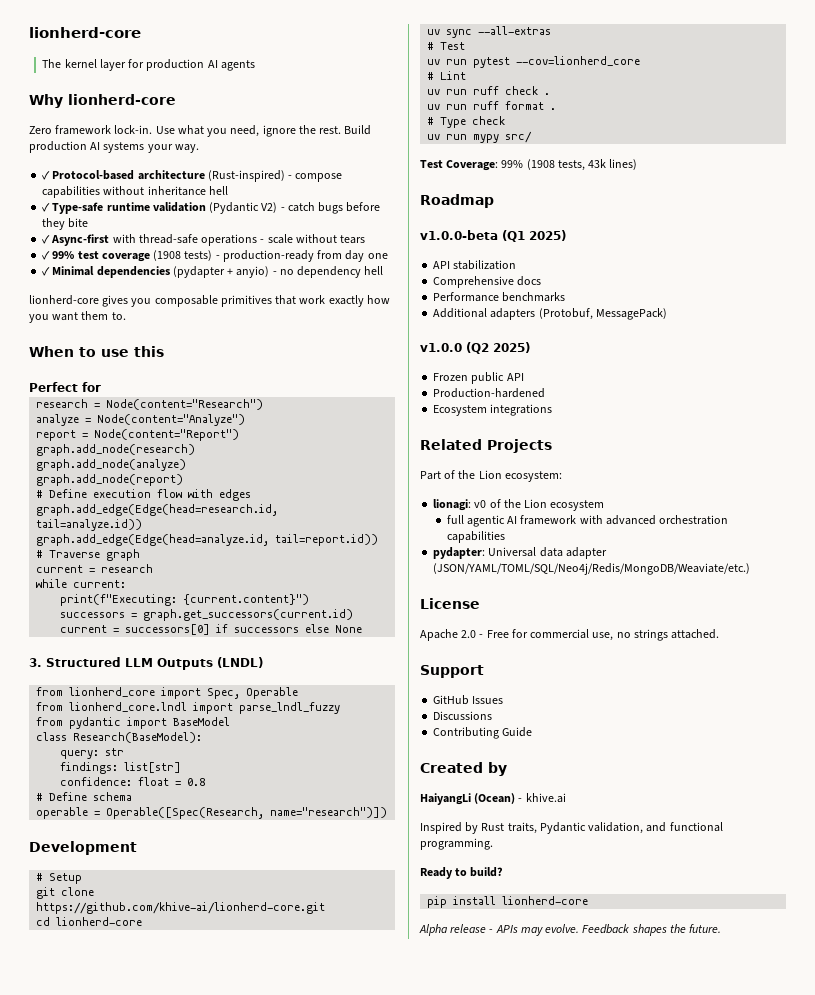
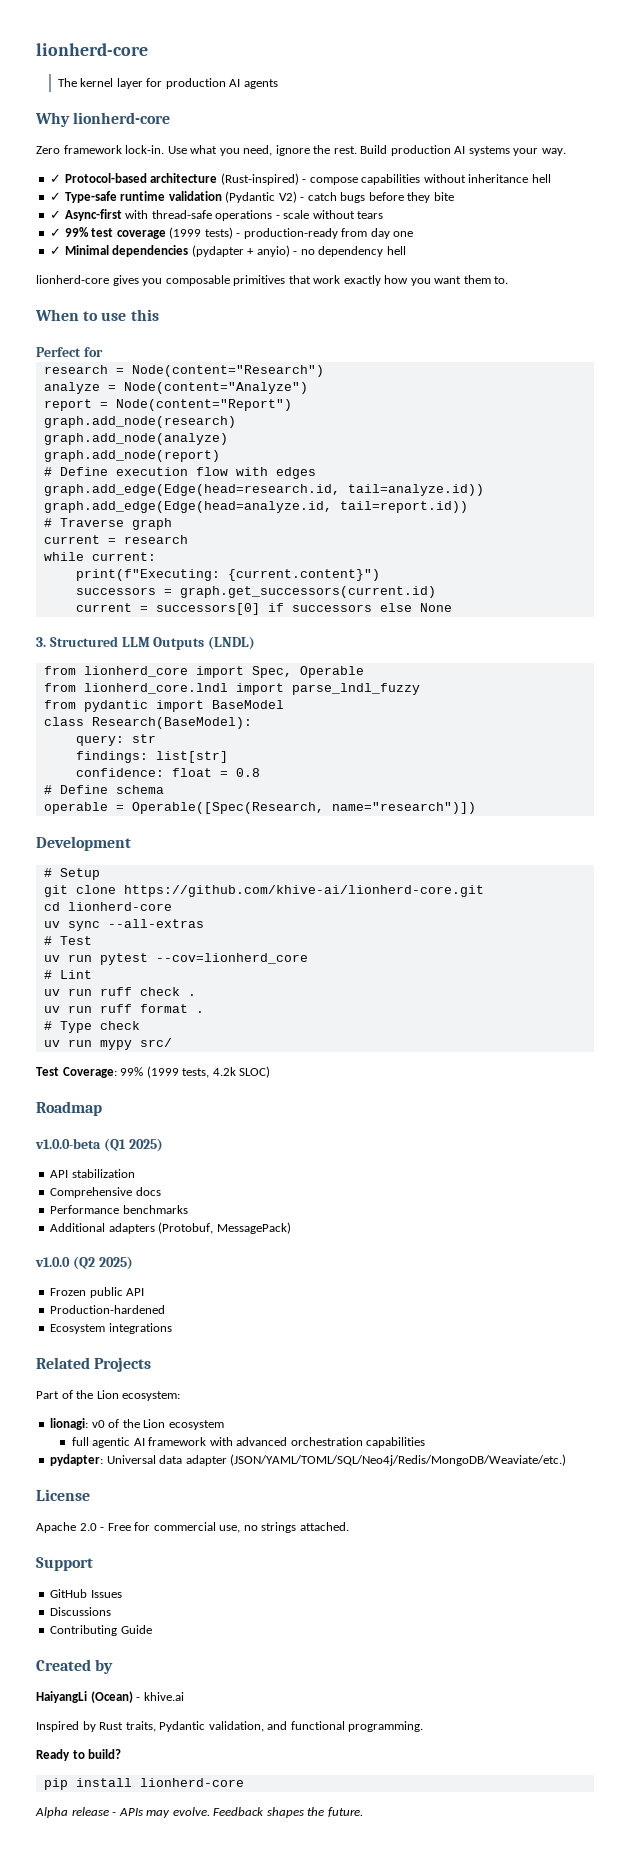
[153,250,182,261] (1908 -> [169,227,202,239] (1999
[526,159,638,171] (1908 tests, 43k lines) -> [146,1066,271,1078] (1999 tests, 4.2k SLOC)

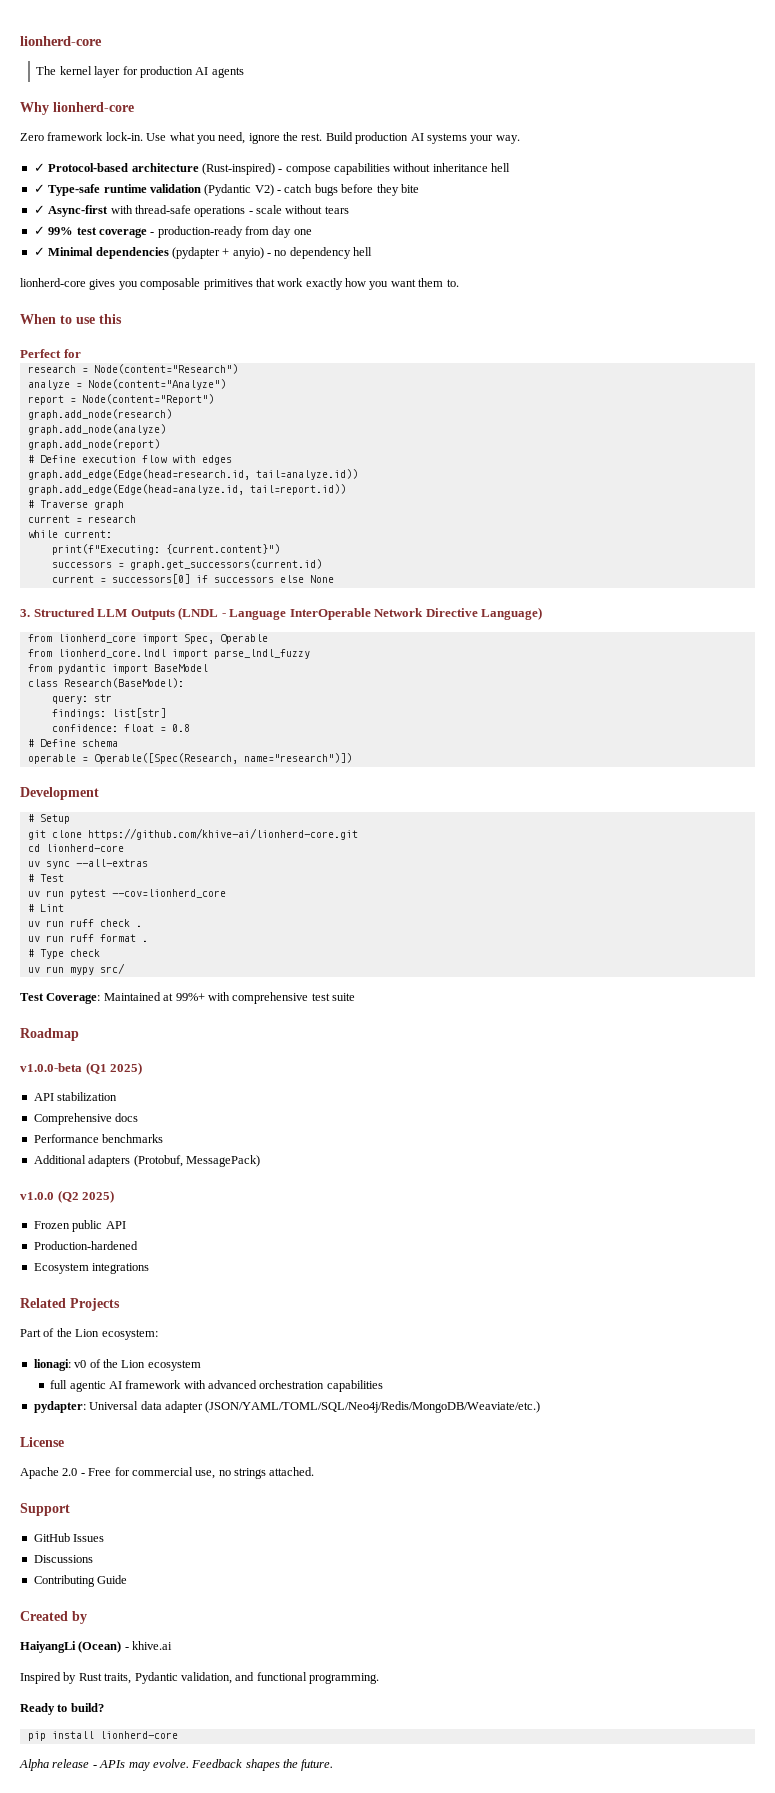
[169,227,233,239] (1999 tests) -> (147, 233) none
[208,636,256,650] (LNDL) -> [178,607,543,620] (LNDL - Language InterOperable Network Directive Language)
[120,1066,271,1078] 99% (1999 tests, 4.2k SLOC) -> [103,992,355,1004] Maintained at 99%+ with comprehensive test suite

